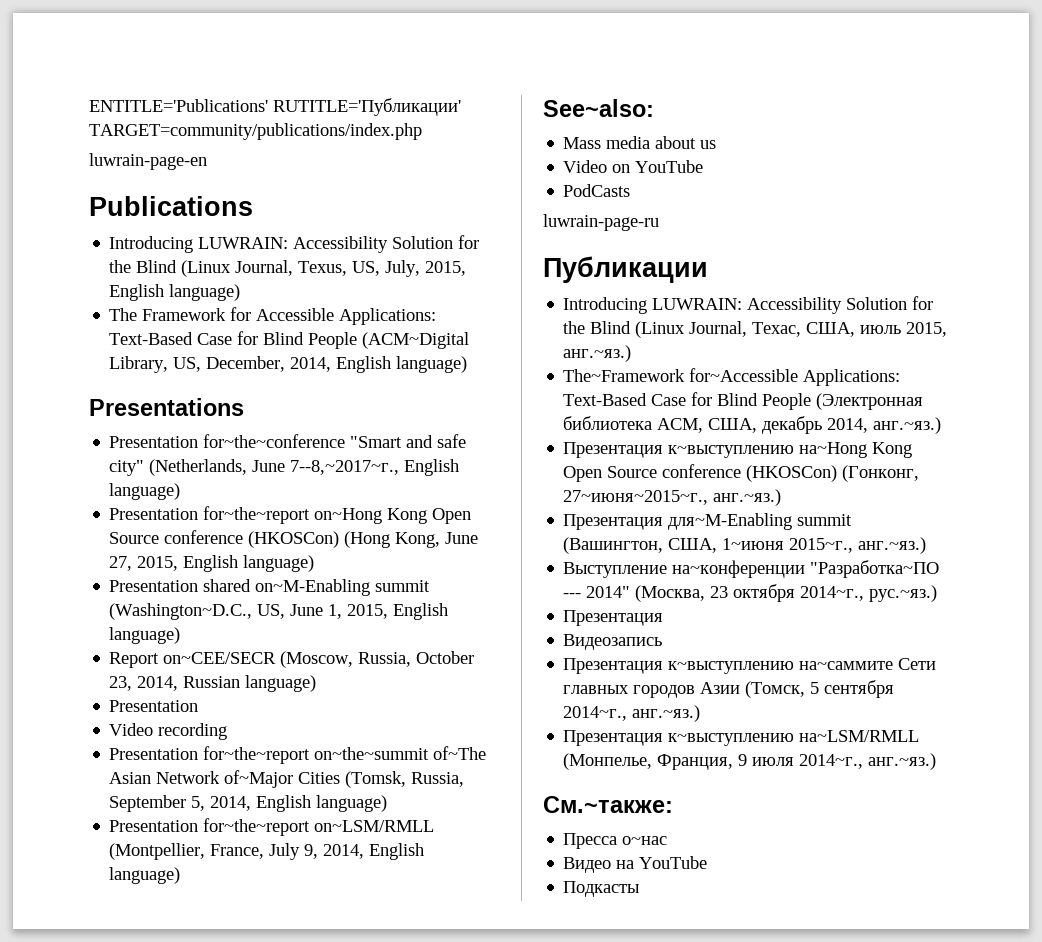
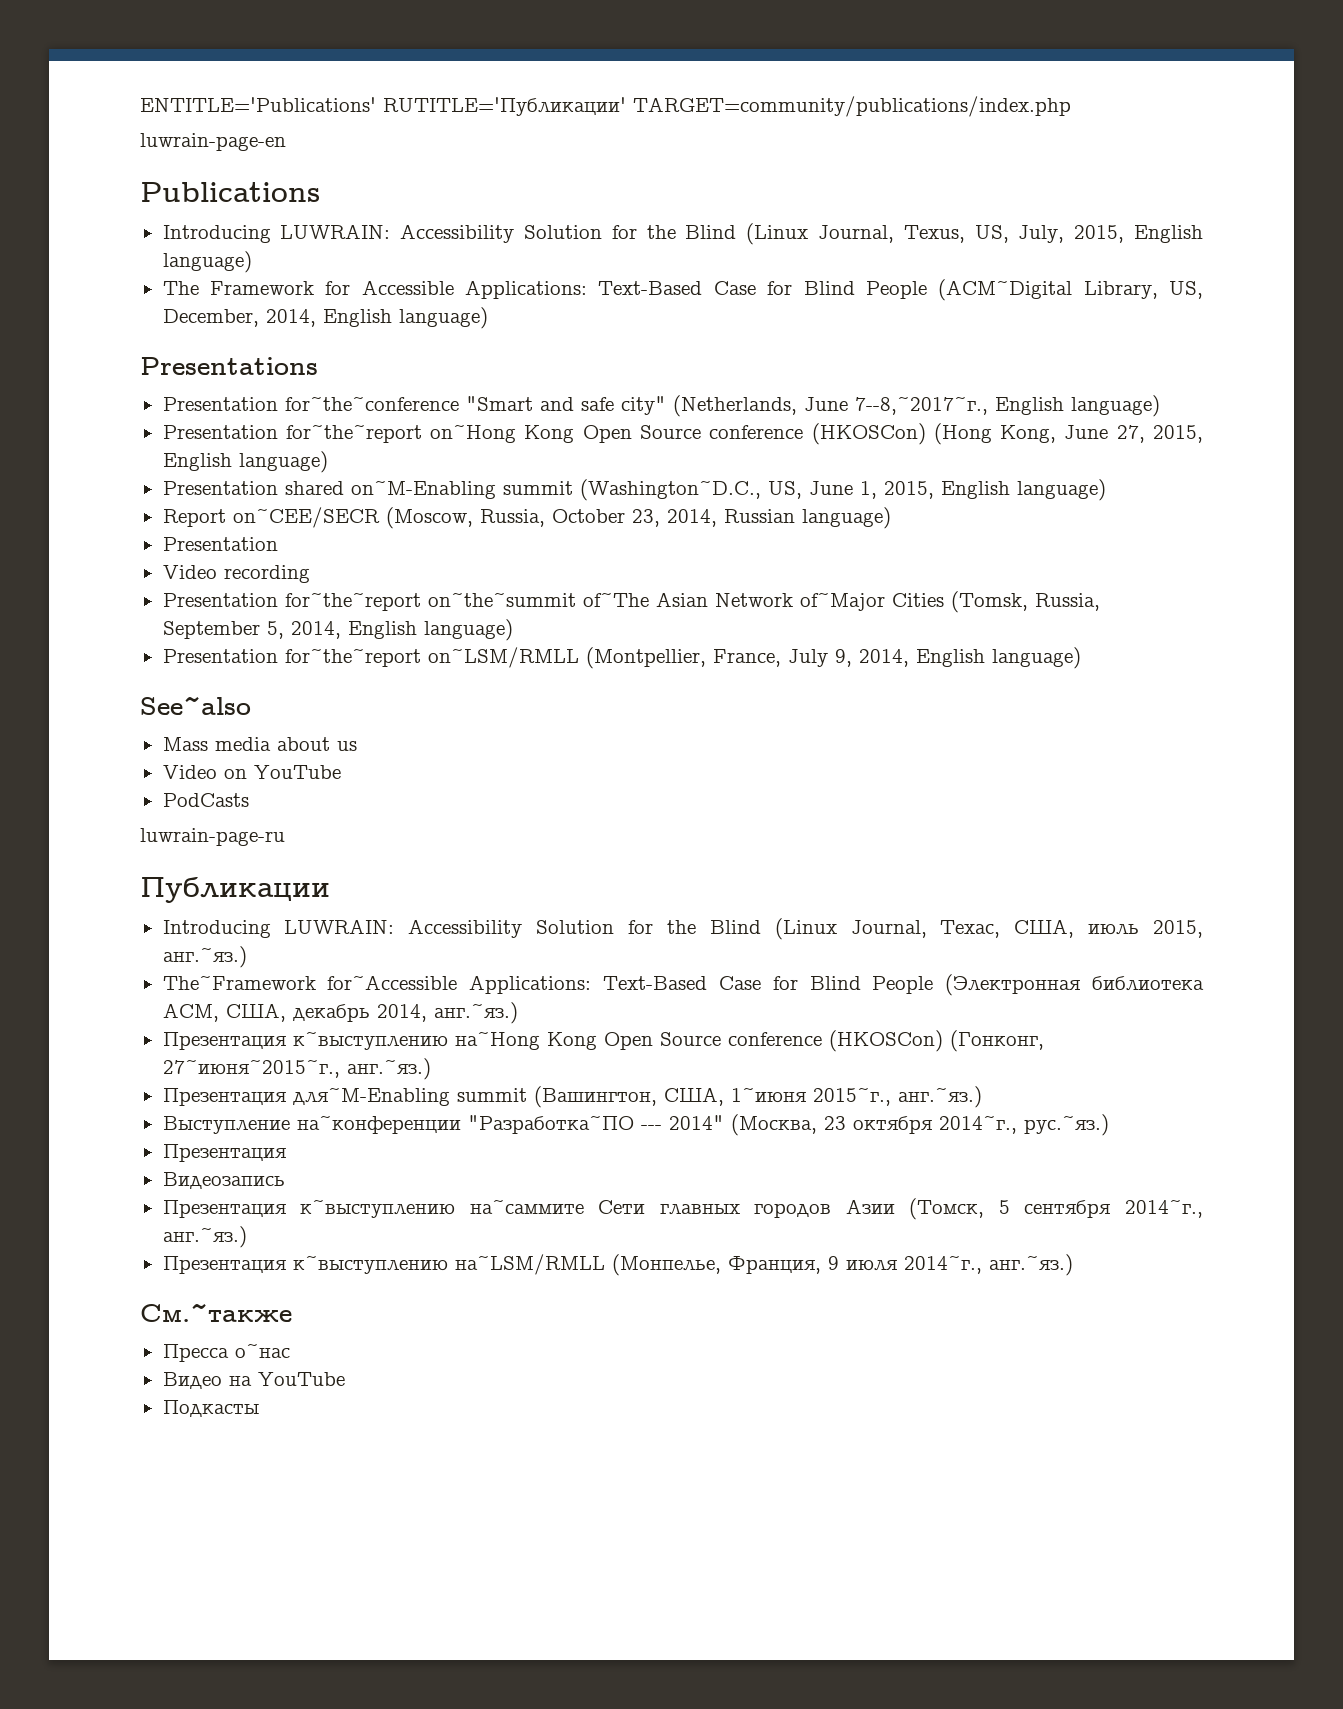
[543,99,654,117] See~also: -> [140,696,251,715] See~also
[543,796,673,813] См.~также: -> [140,1303,292,1322] См.~также

